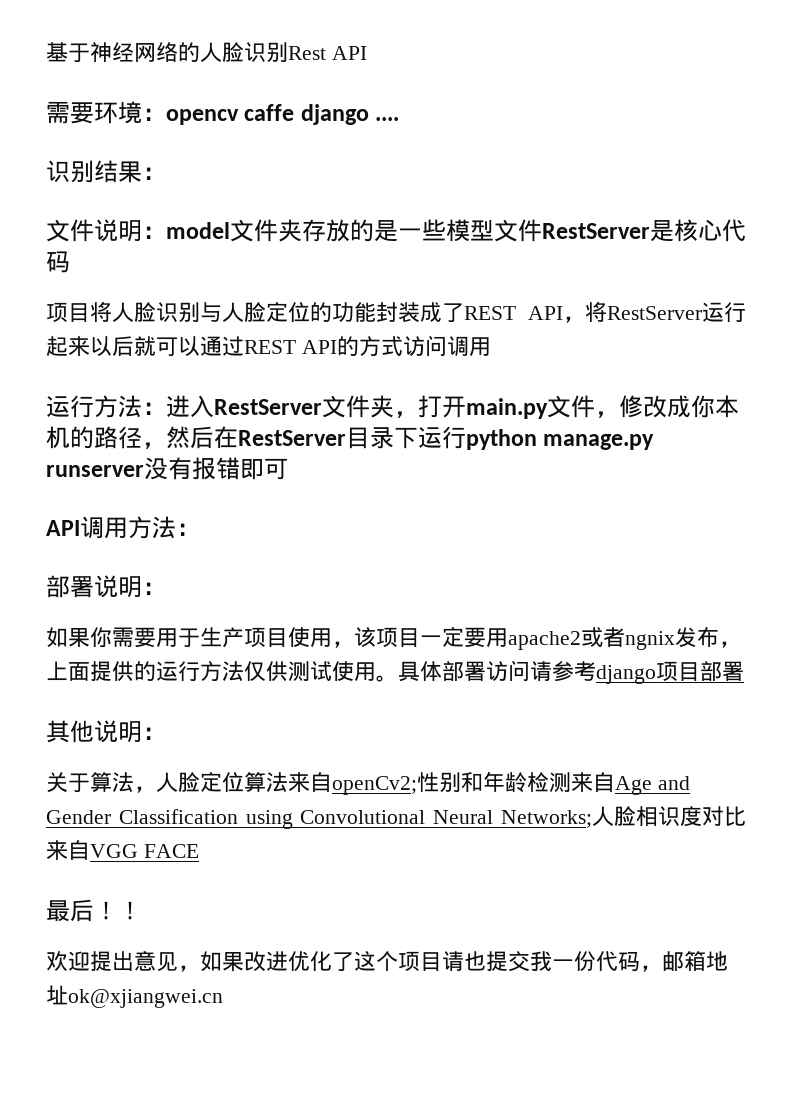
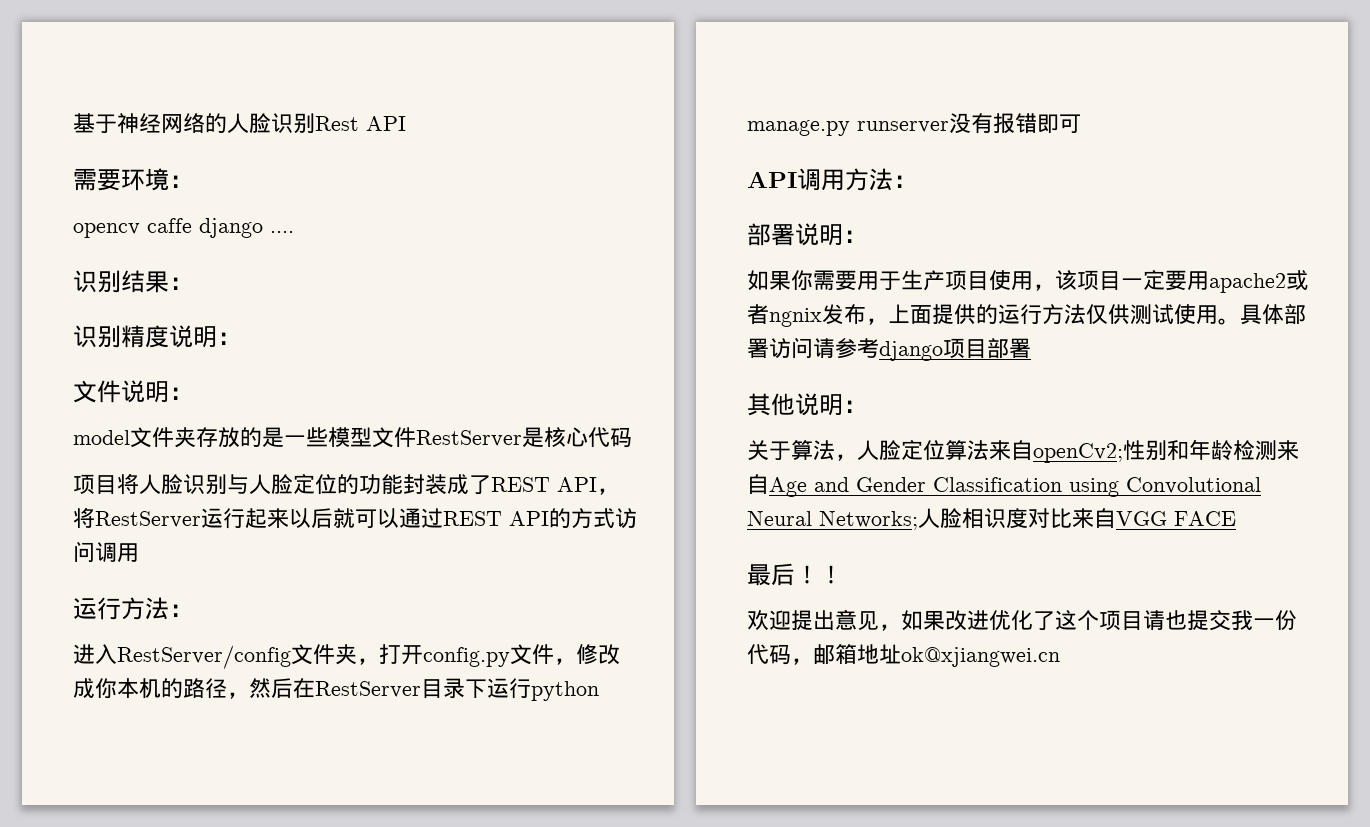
(166, 114) none -> (193, 181) //
(166, 173) none -> [73,325,241,348] // 识别精度说明：
(166, 232) none -> (193, 393) //
[166,395,322,418] 进入RestServer -> [73,644,291,669] // 进入RestServer/config
[466,398,548,419] main.py -> [423,647,510,667] config.py

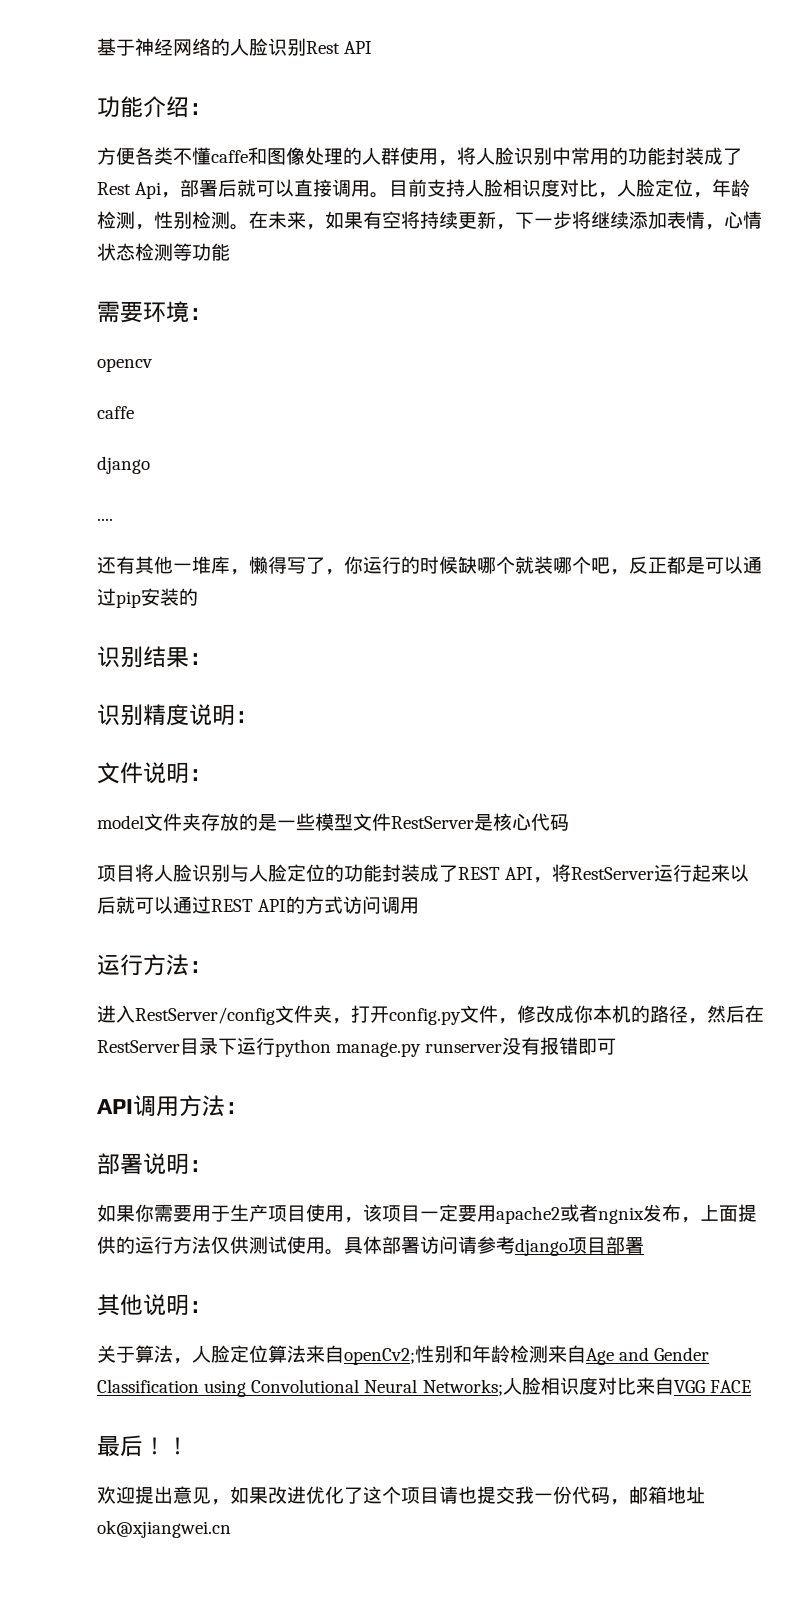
(406, 123) none -> [97,96,212,118] [97,147,742,166] [97,179,751,199] [97,211,762,230] [97,243,230,261] // 功能介绍： // 方便各类不懂caffe和图像处理的人群使用，将人脸识别中常用的功能封装成了Rest Api，部署后就可以直接调用。目前支持人脸相识度对比，人脸定位，年龄检测，性别检测。在未来，如果有空将持续更新，下一步将继续添加表情，心情状态检测等功能
[147,218,263,238] caffe django -> [97,406,134,419] [97,456,150,474] // caffe // django //
(294, 232) none -> [97,556,762,575] [97,588,198,608] // 还有其他一堆库，懒得写了，你运行的时候缺哪个就装哪个吧，反正都是可以通过pip安装的

